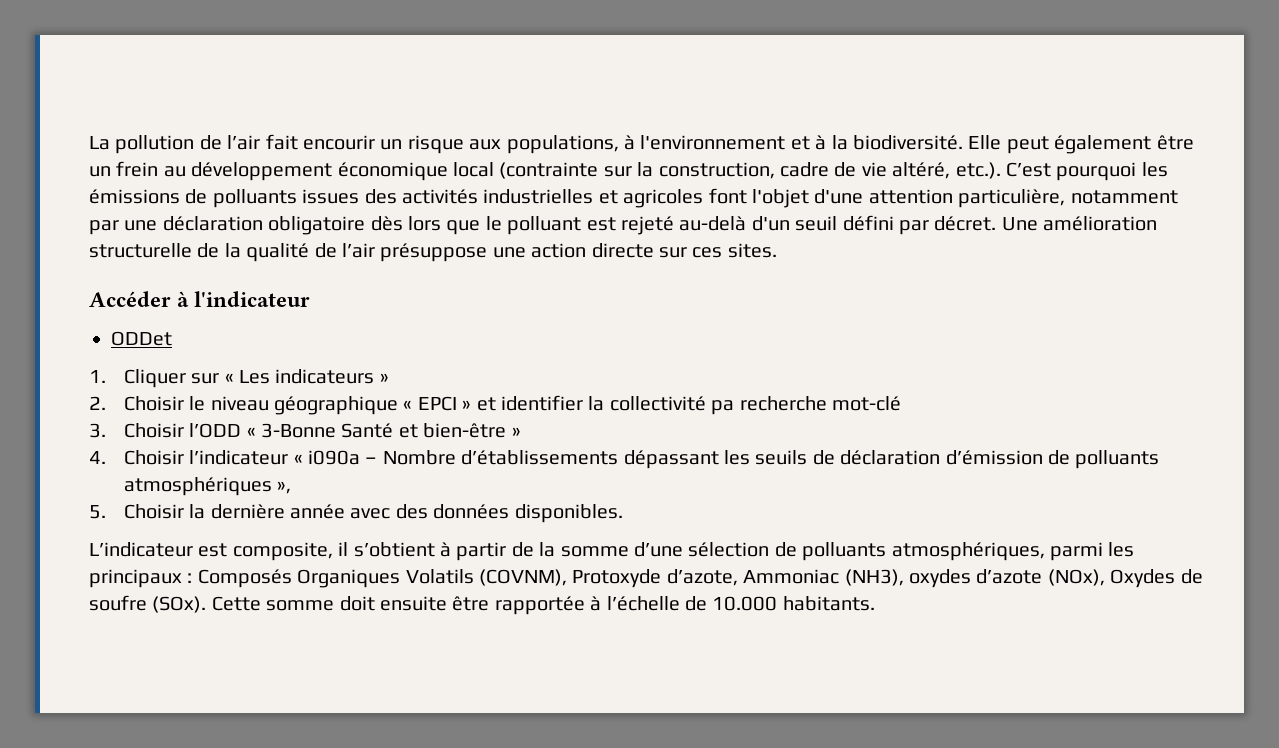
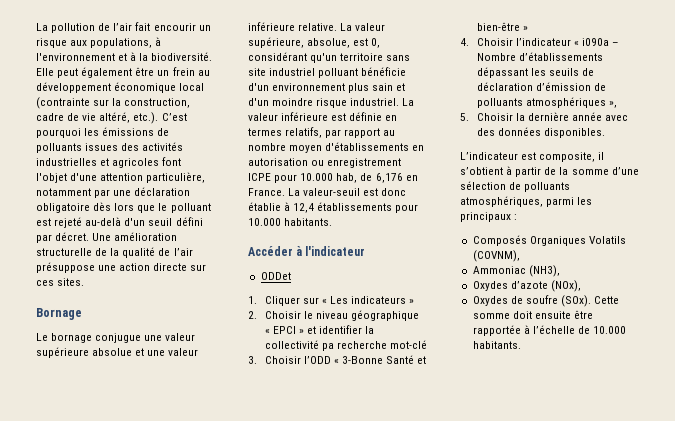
(777, 250) none -> [36,308,82,320] [36,333,196,343] [36,347,199,358] [248,22,386,31] [248,37,381,48] [248,52,411,63] [248,67,407,78] [248,83,406,93] [248,98,415,108] [248,112,398,121] [248,127,396,138] [248,142,425,153] [248,158,402,168] [248,173,418,183] [248,188,407,196] [248,202,419,213] [248,218,333,226] // Bornage // Le bornage conjugue une valeur supérieure absolue et une valeur inférieure relative. La valeur supérieure, absolue, est 0, considérant qu'un territoire sans site industriel polluant bénéficie d'un environnement plus sain et d'un moindre risque industriel. La valeur inférieure est définie en termes relatifs, par rapport au nombre moyen d'établissements en autorisation ou enregistrement ICPE pour 10.000 hab, de 6,176 en France. La valeur-seuil est donc établie à 12,4 établissements pour 10.000 habitants.
(193, 578) none -> (518, 217) //
[572,569,738,588] Protoxyde d’azote, -> (520, 256) //
[908,569,971,588] oxydes -> [472,281,508,291] // Oxydes
(1105, 577) none -> (581, 286) //

